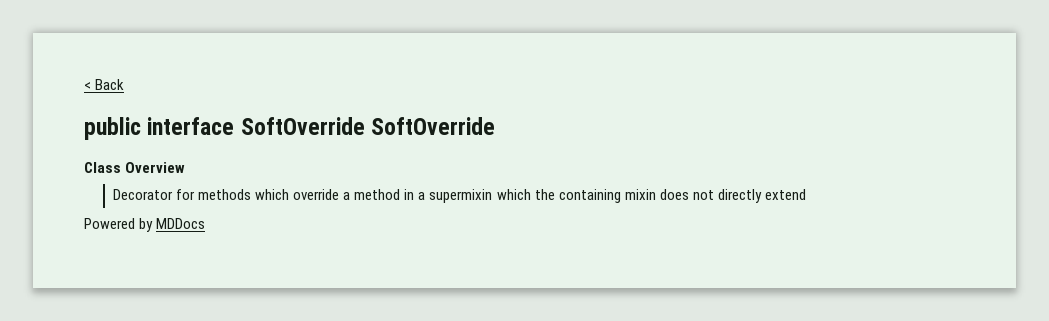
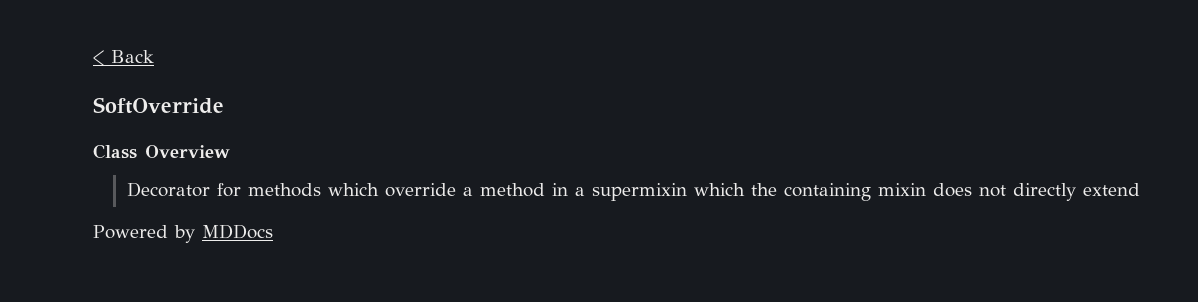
[84,117,365,140] public interface SoftOverride -> (154, 56) none

